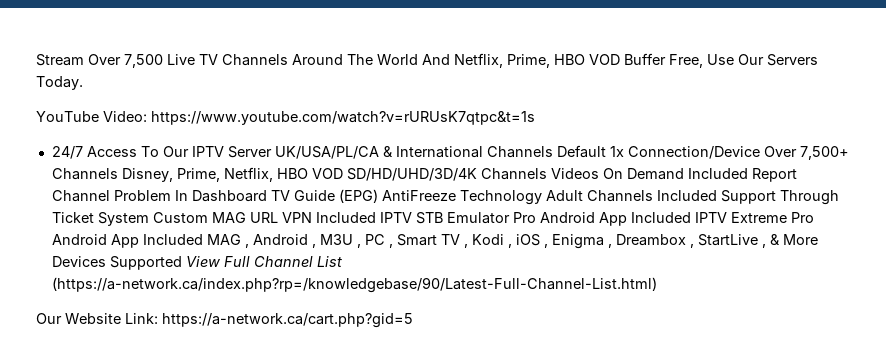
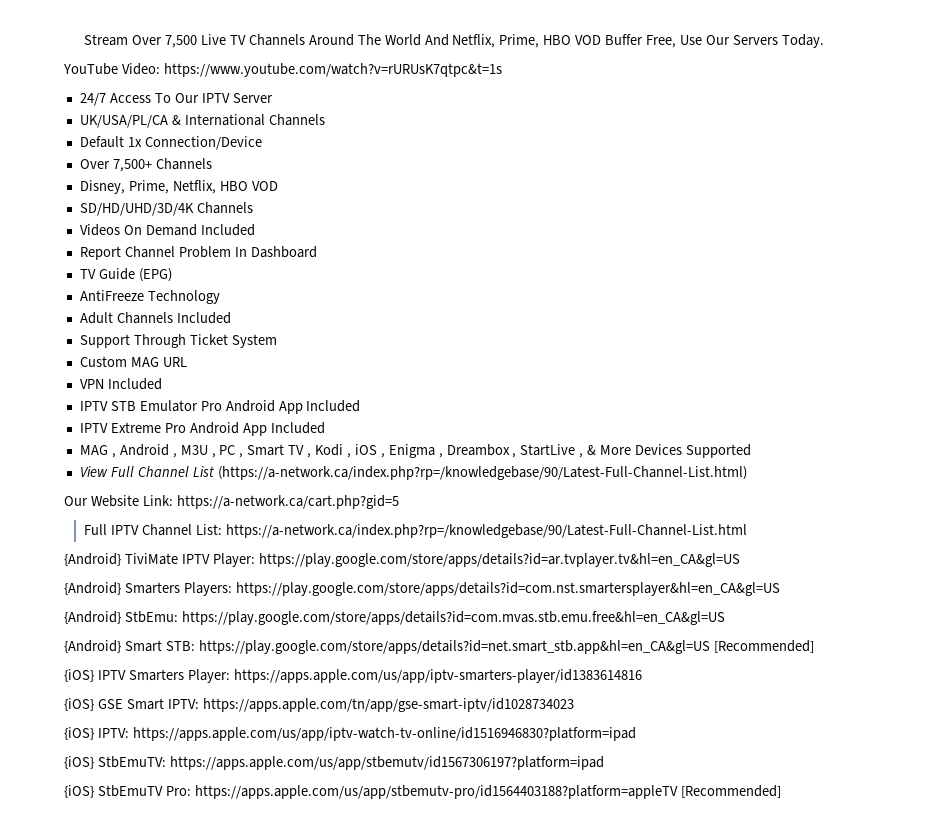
(272, 152) none -> (273, 98) //
(553, 152) none -> (325, 120) //
(760, 152) none -> (262, 143) //
(118, 174) none -> (212, 164) //
(343, 173) none -> (278, 186) //
(547, 174) none -> (253, 208) //
(748, 173) none -> (255, 230) //
(267, 196) none -> (317, 252) //
(378, 196) none -> (172, 275) //
(542, 197) none -> (220, 297) //
(717, 195) none -> (231, 318) //
(149, 219) none -> (277, 341) //
(278, 217) none -> (187, 362) //
(376, 217) none -> (162, 384) //
(691, 217) none -> (361, 406) //
(203, 239) none -> (325, 428) //
(182, 263) none -> (751, 451) //
(413, 320) none -> [83,524,747,538] [64,553,740,567] [64,582,780,596] [64,611,725,625] [64,640,814,654] [64,669,642,683] [64,698,574,712] [64,727,636,741] [64,756,604,770] [64,785,781,799] // Full IPTV Channel List: https://a-network.ca/index.php?rp=/knowledgebase/90/Latest-Full-Channel-List.html // {Android} TiviMate IPTV Player: https://play.google.com/store/apps/details?id=ar.tvplayer.tv&hl=en_CA&gl=US // {Android} Smarters Players: https://play.google.com/store/apps/details?id=com.nst.smartersplayer&hl=en_CA&gl=US // {Android} StbEmu: https://play.google.com/store/apps/details?id=com.mvas.stb.emu.free&hl=en_CA&gl=US // {Android} Smart STB: https://play.google.com/store/apps/details?id=net.smart_stb.app&hl=en_CA&gl=US [Recommended] // {iOS} IPTV Smarters Player: https://apps.apple.com/us/app/iptv-smarters-player/id1383614816 // {iOS} GSE Smart IPTV: https://apps.apple.com/tn/app/gse-smart-iptv/id1028734023 // {iOS} IPTV: https://apps.apple.com/us/app/iptv-watch-tv-online/id1516946830?platform=ipad // {iOS} StbEmuTV: https://apps.apple.com/us/app/stbemutv/id1567306197?platform=ipad // {iOS} StbEmuTV Pro: https://apps.apple.com/us/app/stbemutv-pro/id1564403188?platform=appleTV [Recommended]

